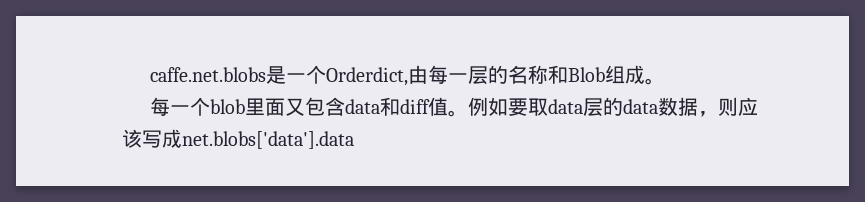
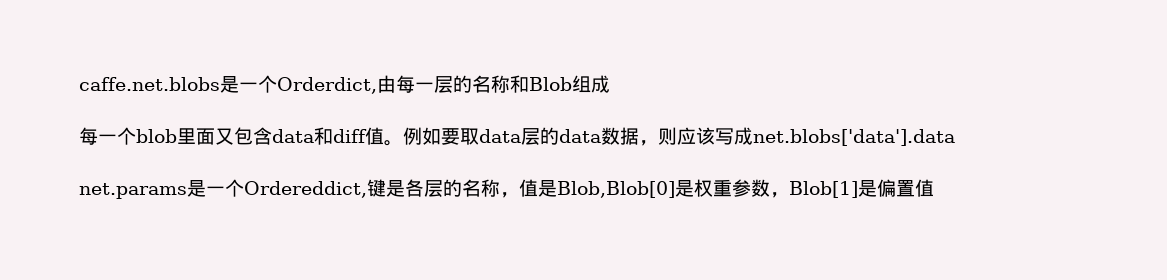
[644,78,665,85] 。 -> (610, 84) none
(354, 140) none -> [79,179,934,199] // net.params是一个Ordereddict,键是各层的名称，值是Blob,Blob[0]是权重参数，Blob[1]是偏置值

